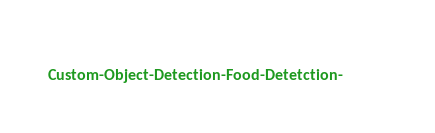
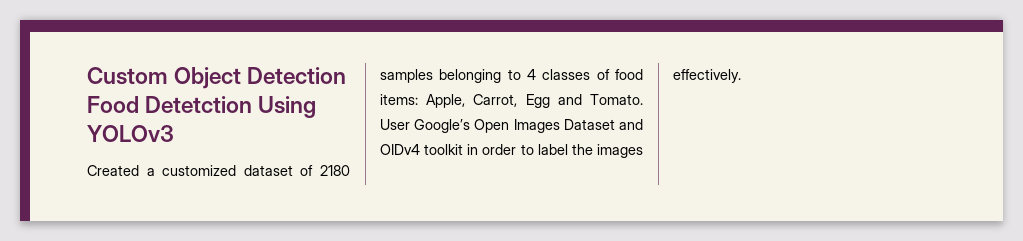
[48,69,343,83] Custom-Object-Detection-Food-Detetction- -> [87,67,347,89] [87,96,317,118] [87,125,174,142] [87,165,350,176] [380,69,643,83] [380,94,643,108] [380,119,643,133] [380,144,643,158] [673,69,741,83] Custom Object Detection Food Detetction Using YOLOv3 // Created a customized dataset of 2180 samples belonging to 4 classes of food items: Apple, Carrot, Egg and Tomato. User Google’s Open Images Dataset and OIDv4 toolkit in order to label the images effectively.

